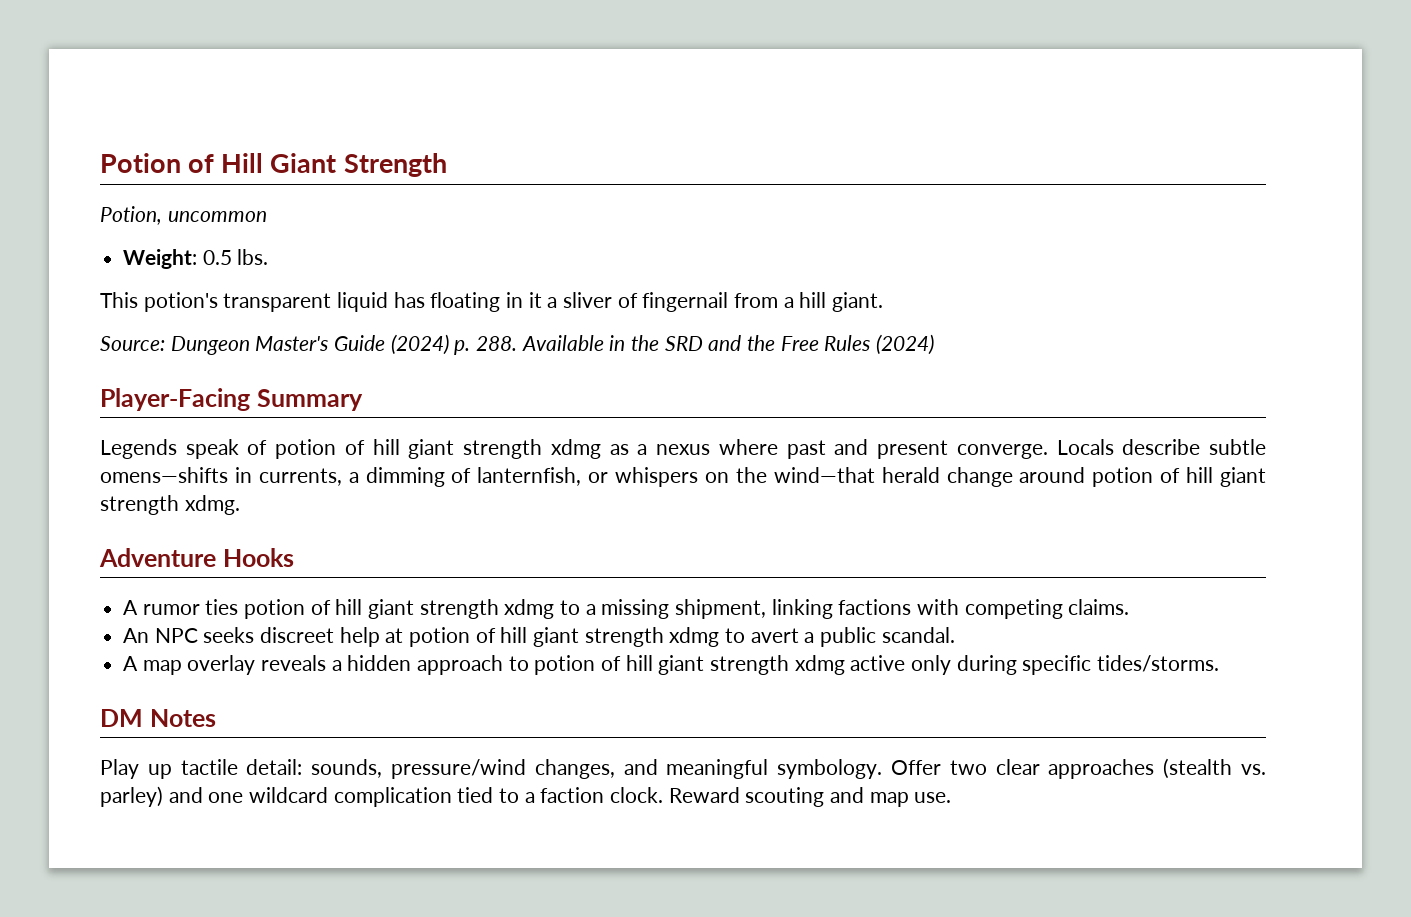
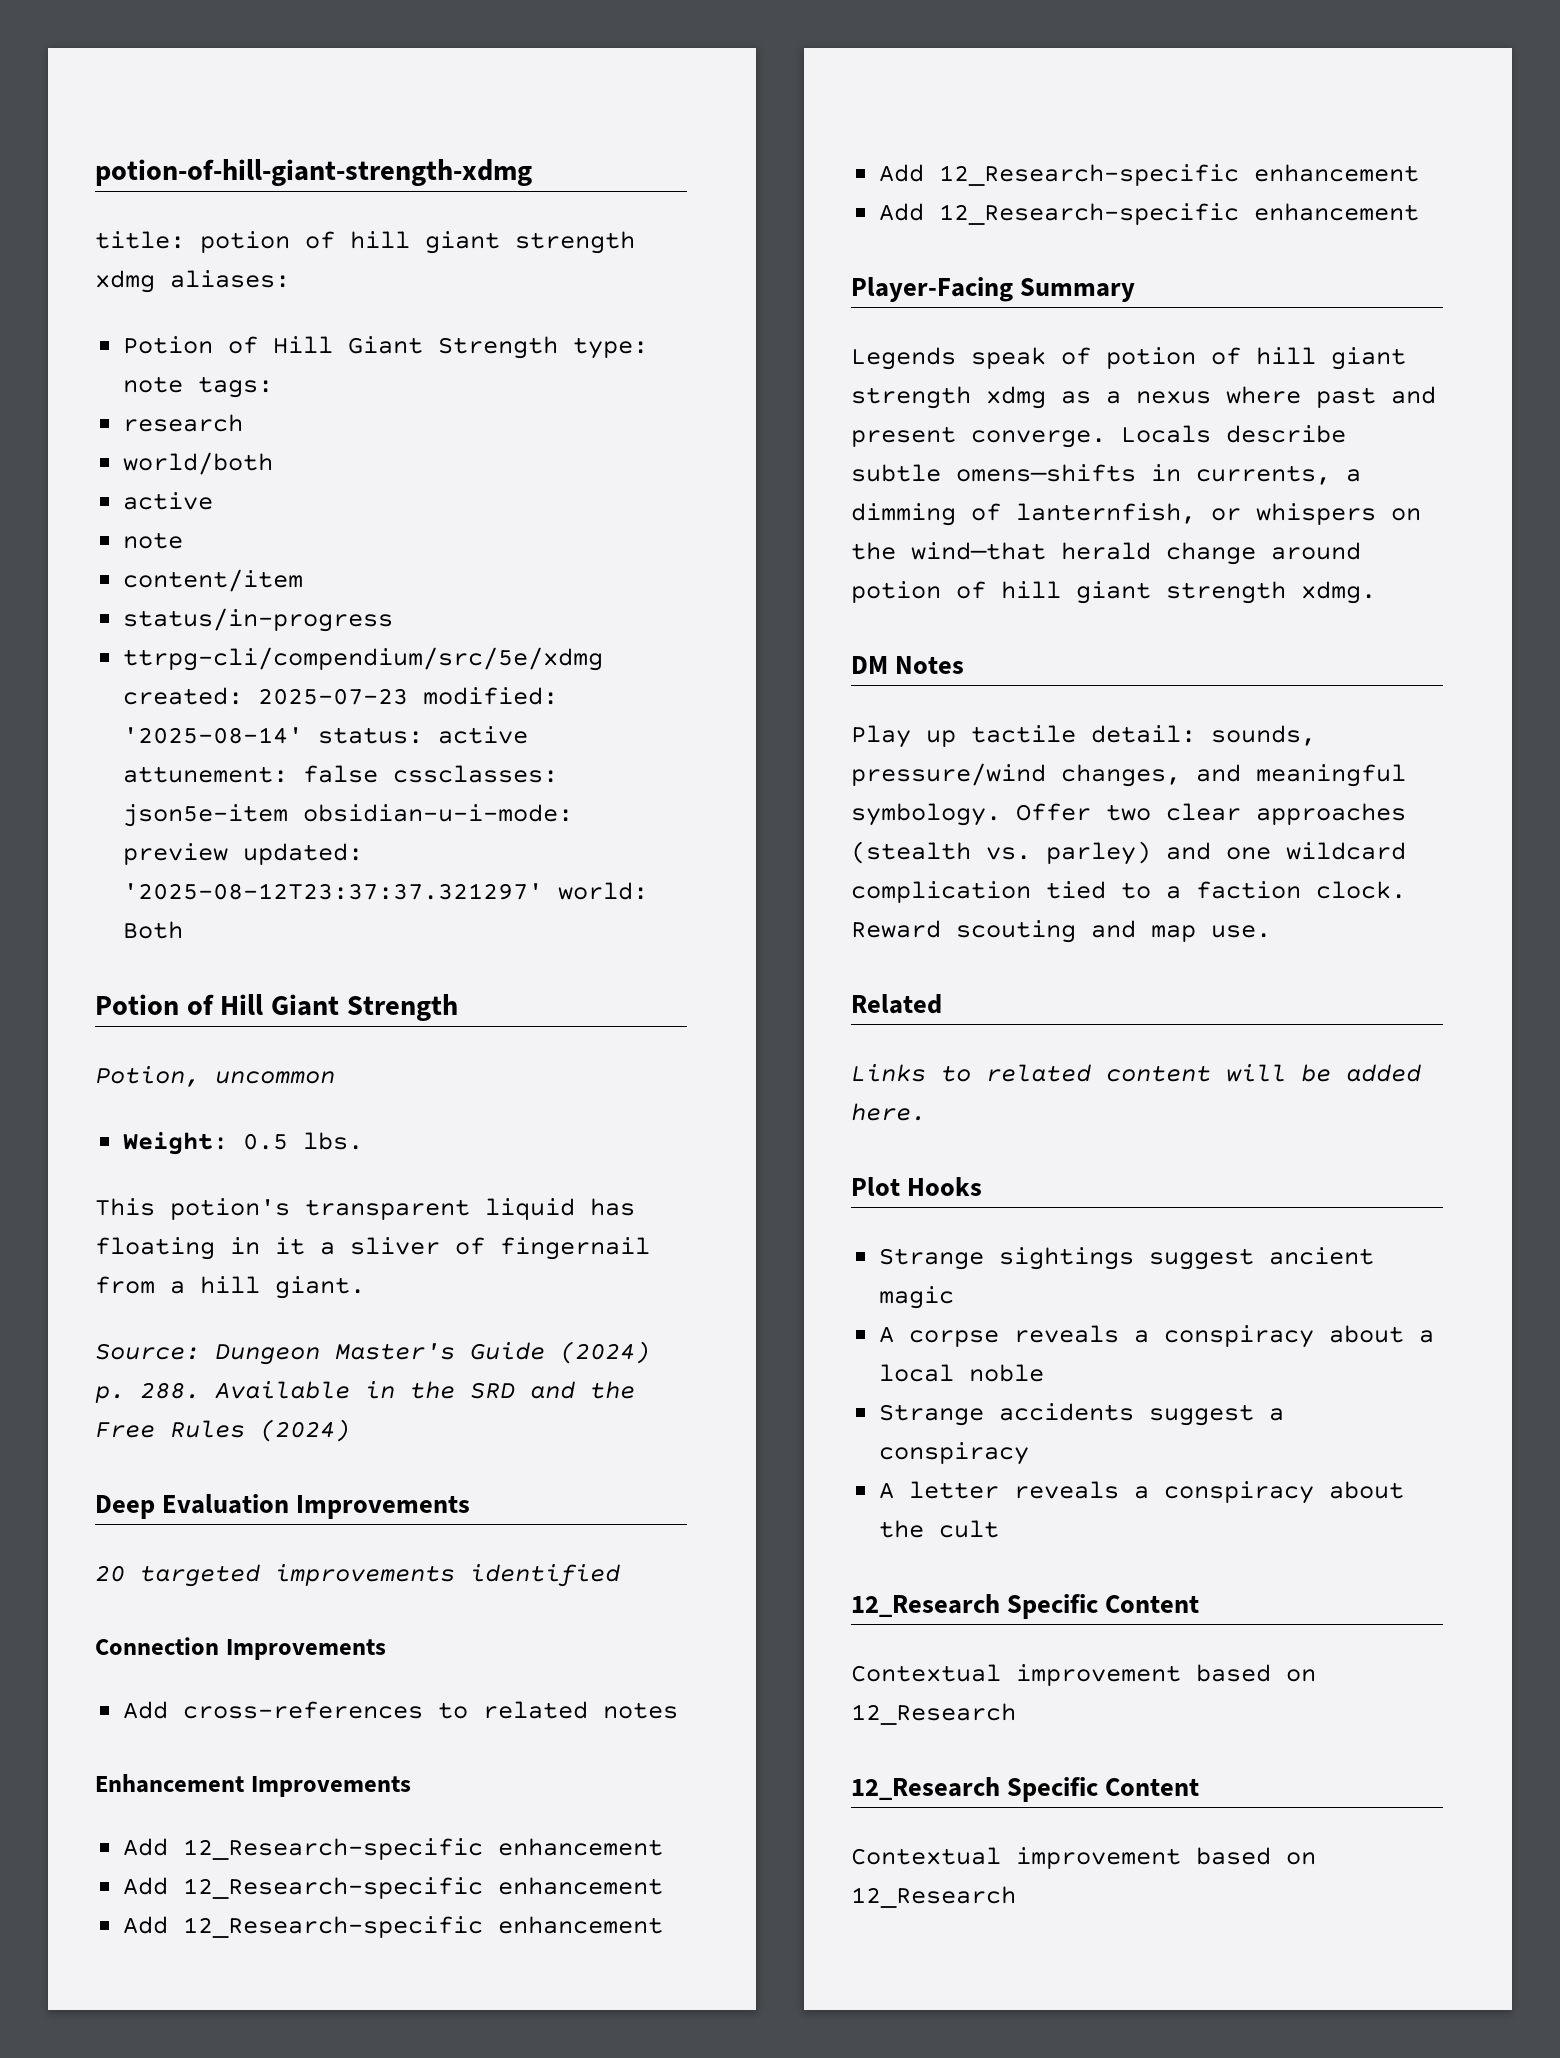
(100, 163) none -> [95,159,532,186] [95,231,635,254] [95,270,290,293] [123,336,649,359] [123,376,274,398] [123,414,244,432] [123,452,274,475] [123,492,214,510] [123,532,184,549] [123,569,304,592] [123,608,394,632] [123,647,604,671] [123,687,559,705] [123,726,529,744] [123,765,559,783] [123,804,574,827] [123,843,364,865] [123,882,649,900] [123,921,184,939] potion-of-hill-giant-strength-xdmg // title: potion of hill giant strength xdmg aliases: // Potion of Hill Giant Strength type: note tags: // research // world/both // active // note // content/item // status/in-progress // ttrpg-cli/compendium/src/5e/xdmg created: 2025-07-23 modified: '2025-08-14' status: active attunement: false cssclasses: json5e-item obsidian-u-i-mode: preview updated: '2025-08-12T23:37:37.321297' world: Both //
(935, 344) none -> [95,1494,471,1519] [95,1564,620,1587] [95,1637,386,1660] [123,1701,679,1719] [95,1774,411,1797] [123,1838,664,1860] [123,1877,664,1899] [123,1916,664,1938] [879,164,1420,186] [879,203,1420,225] // Deep Evaluation Improvements // 20 targeted improvements identified // Connection Improvements // Add cross-references to related notes // Enhancement Improvements // Add 12_Research-specific enhancement // Add 12_Research-specific enhancement // Add 12_Research-specific enhancement // Add 12_Research-specific enhancement // Add 12_Research-specific enhancement
[99,548,294,567] [123,599,1130,619] [123,627,955,647] [123,655,1220,675] // Adventure Hooks // A rumor ties potion of hill giant strength xdmg to a missing shipment, linking factions with competing claims. // An NPC seeks discreet help at potion of hill giant strength xdmg to avert a public scandal. // A map overlay reveals a hidden approach to potion of hill giant strength xdmg active only during specific tides/storms. -> (1376, 592) none
(952, 797) none -> [851,994,942,1014] [851,1064,1421,1082] [851,1103,926,1121] [851,1177,983,1196] [879,1247,1375,1270] [879,1286,955,1309] [879,1325,1435,1348] [879,1364,1045,1382] [879,1403,1285,1426] [879,1442,1030,1465] [879,1481,1405,1504] [879,1520,1000,1538] [851,1594,1200,1619] [851,1664,1316,1686] [851,1703,1016,1725] [851,1777,1200,1802] [851,1847,1316,1869] [851,1886,1016,1908] // Related // Links to related content will be added here. // Plot Hooks // Strange sightings suggest ancient magic // A corpse reveals a conspiracy about a local noble // Strange accidents suggest a conspiracy // A letter reveals a conspiracy about the cult // 12_Research Specific Content // Contextual improvement based on 12_Research // 12_Research Specific Content // Contextual improvement based on 12_Research

